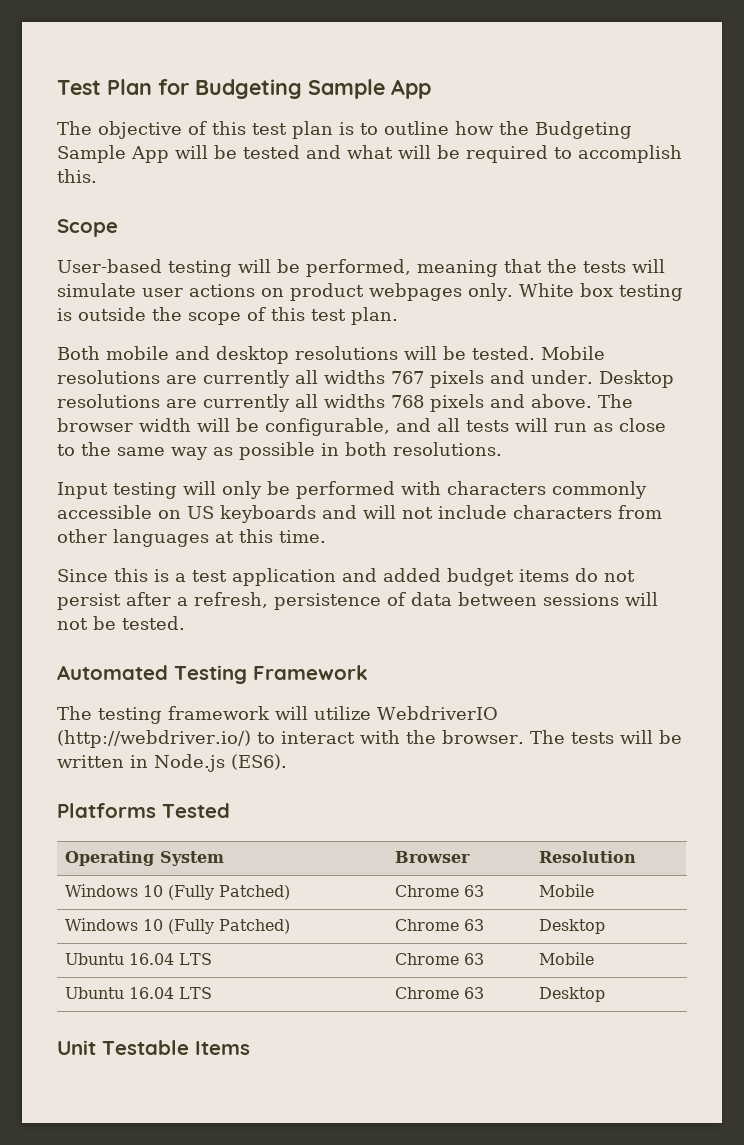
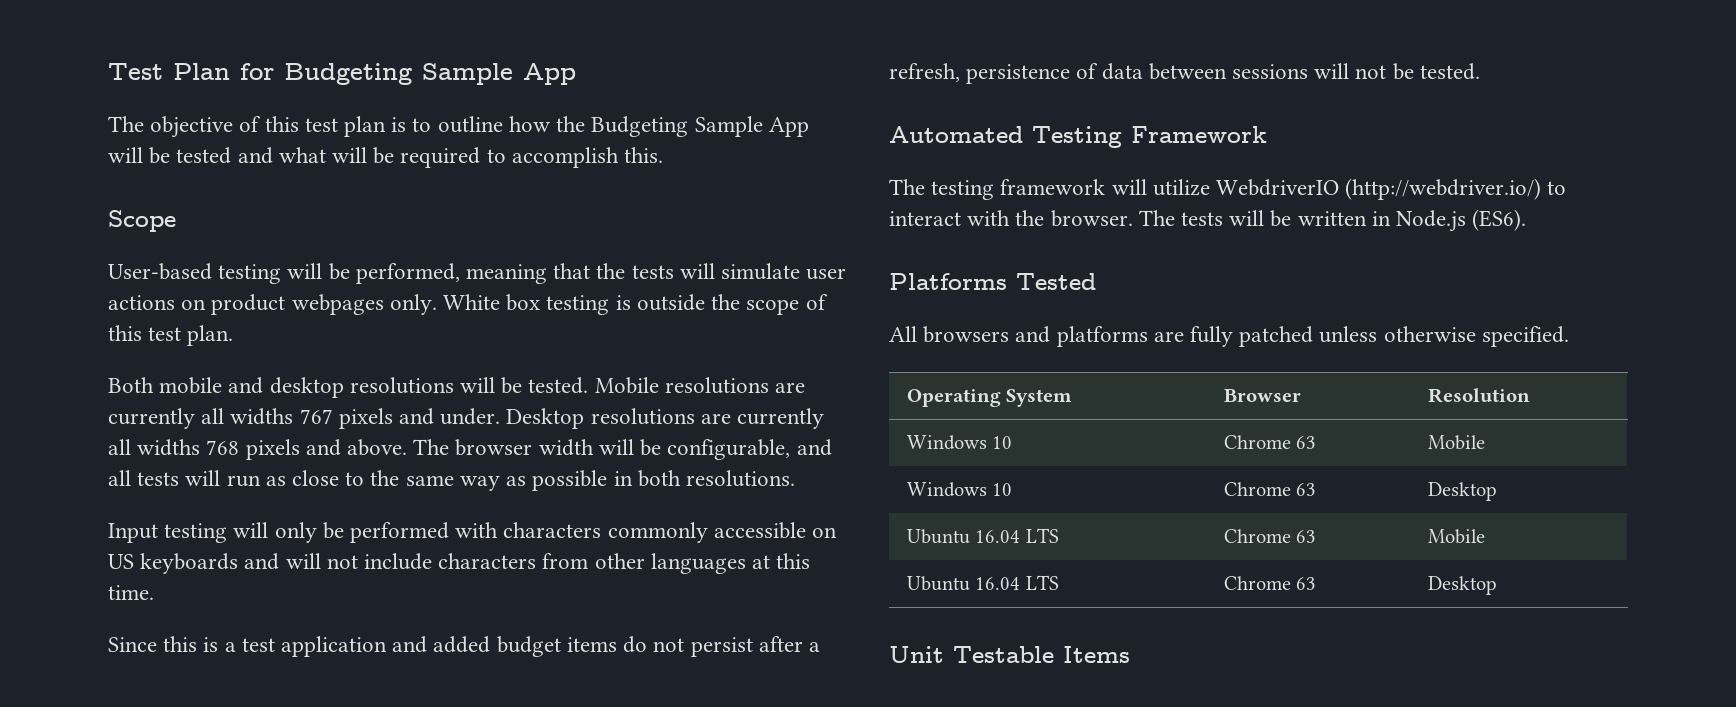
(230, 810) none -> [889,326,1569,347] // All browsers and platforms are fully patched unless otherwise specified.
[167,885,290,900] (Fully Patched) -> (1013, 442) none
[167,919,290,934] (Fully Patched) -> (1013, 489) none

